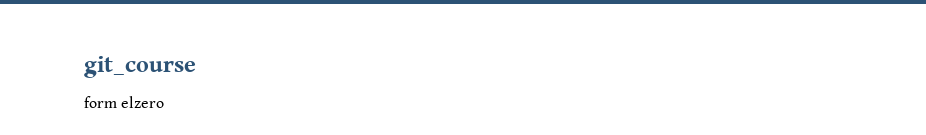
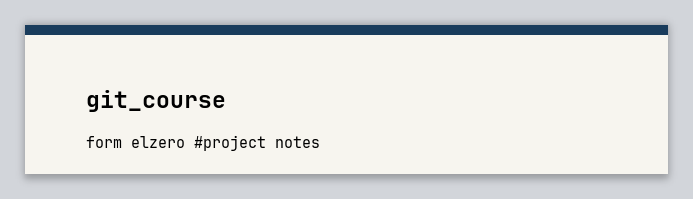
(165, 102) none -> [194,135,320,151] #project notes

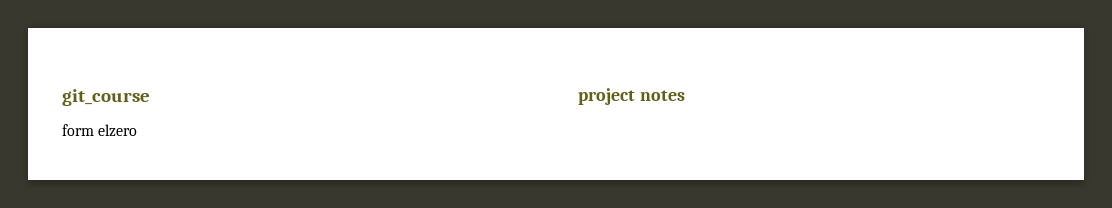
[194,135,266,151] #project -> [578,88,635,105] // project

